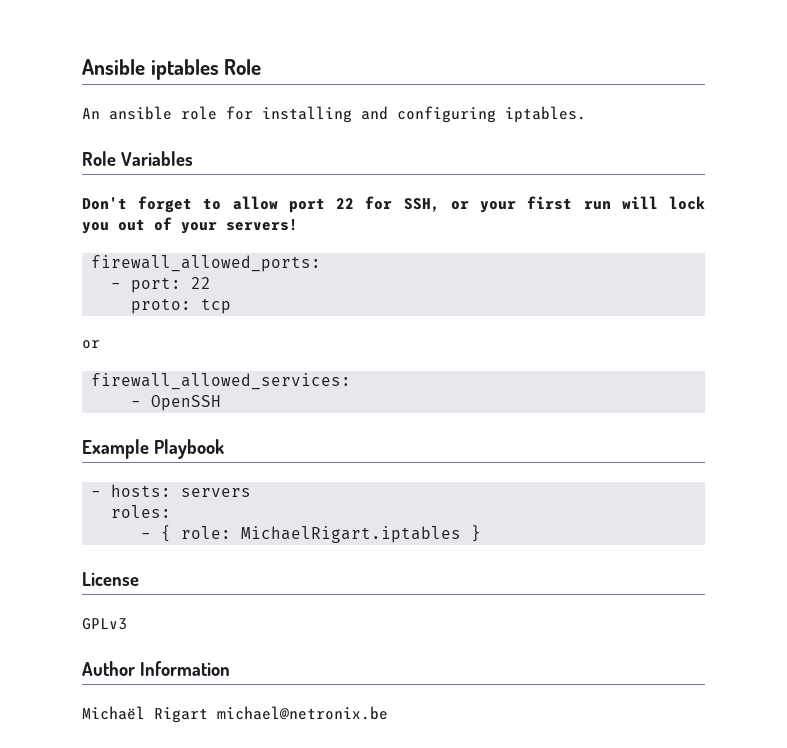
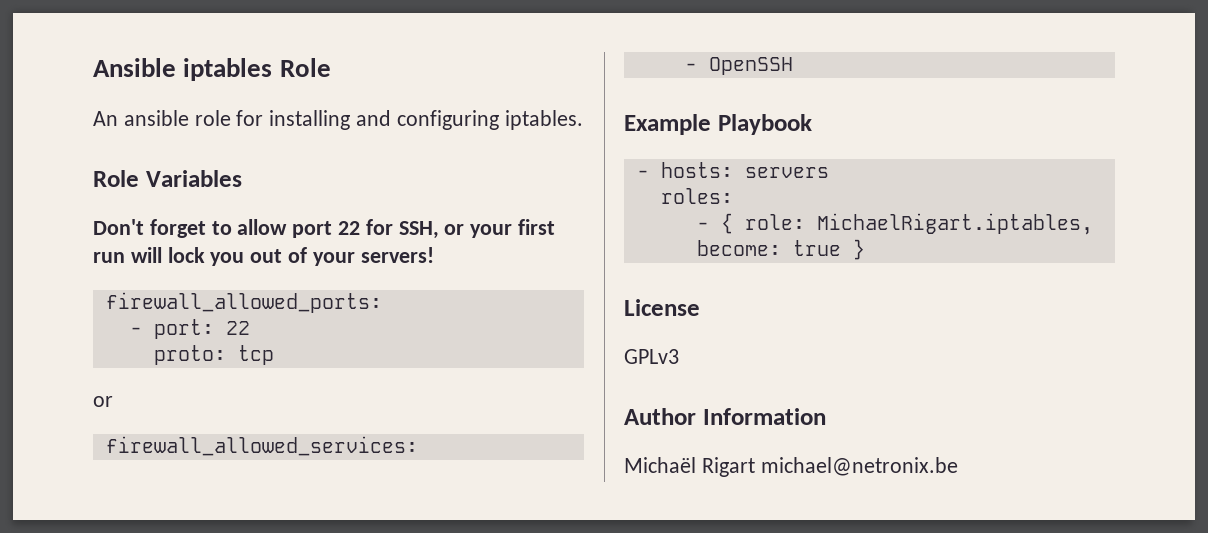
[241,526,462,543] MichaelRigart.iptables -> [816,213,1093,235] [696,240,841,256] MichaelRigart.iptables, become: true

